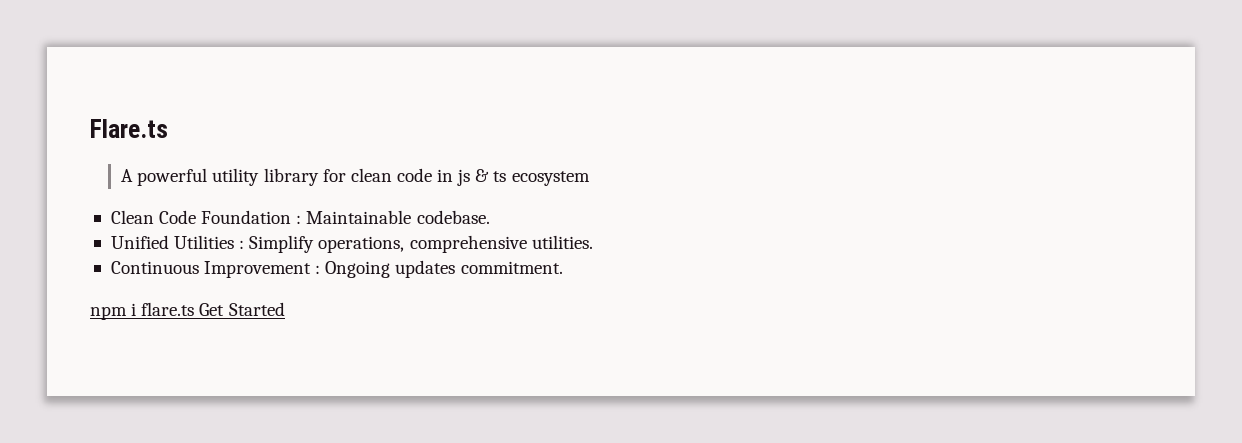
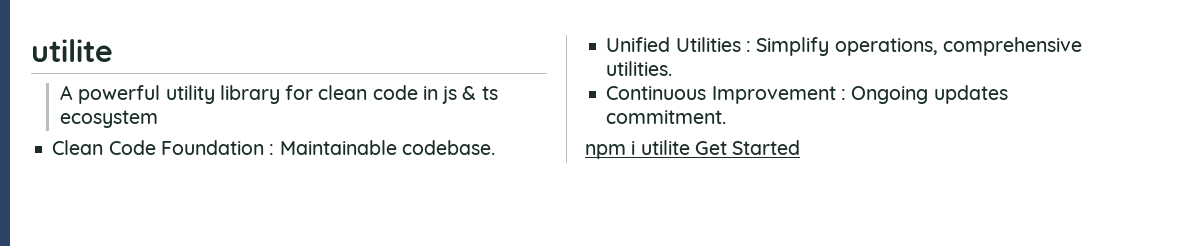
[90,119,168,138] Flare.ts -> [31,39,113,62] utilite
[141,302,195,316] flare.ts -> [640,140,690,155] utilite

